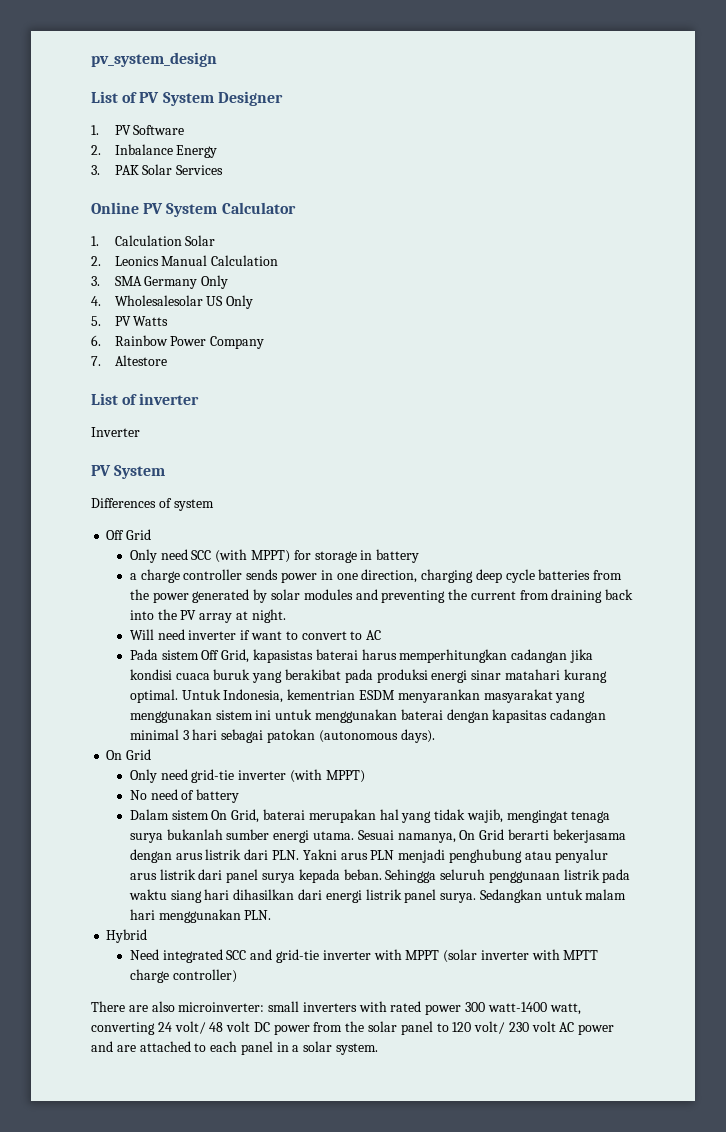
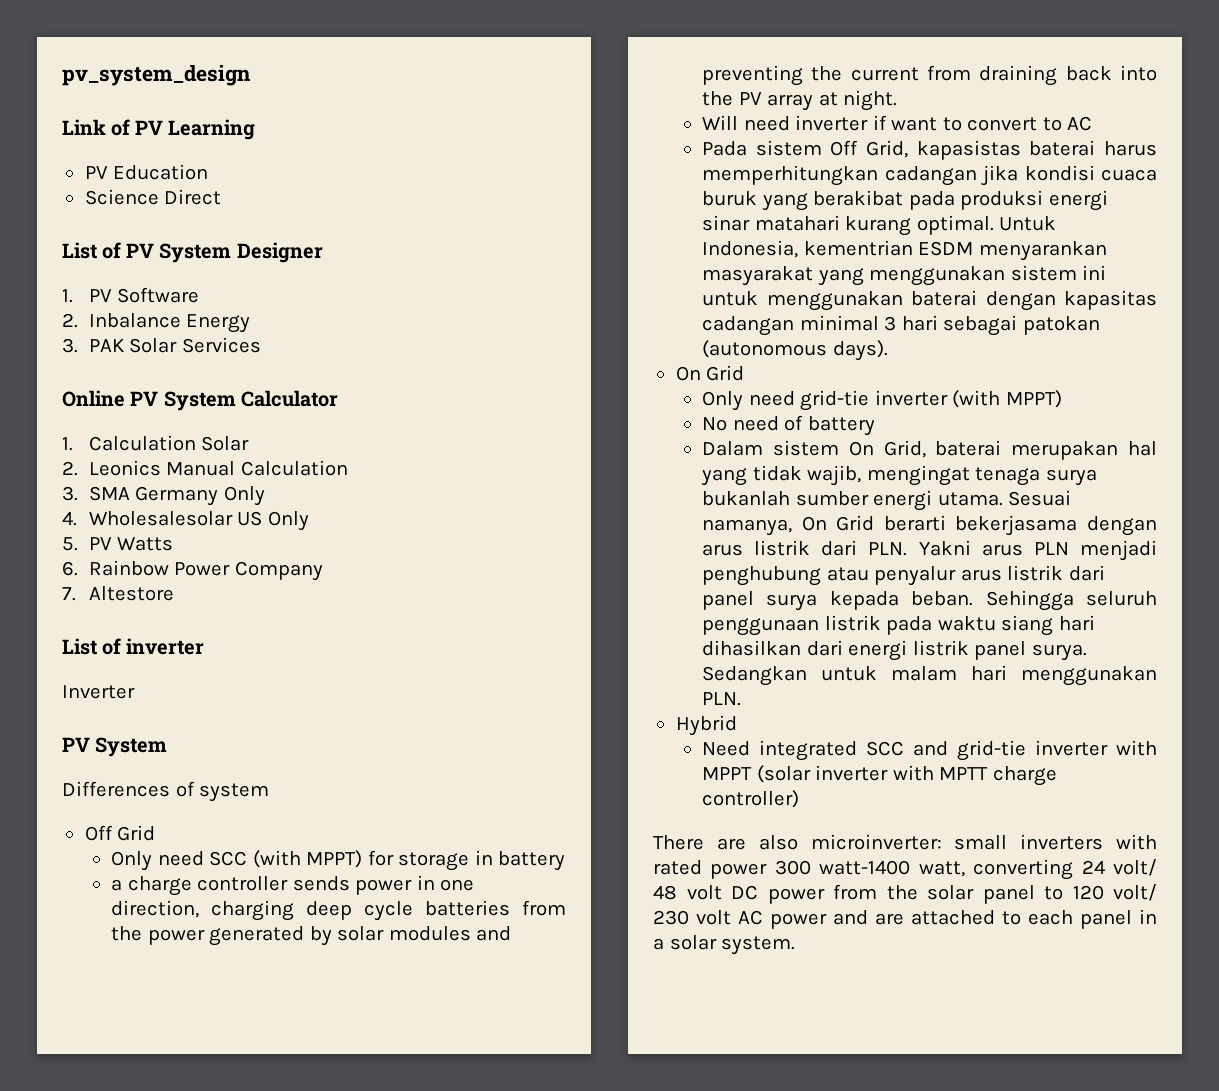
(217, 59) none -> [62,119,256,140] [84,164,209,180] [84,189,222,205] // Link of PV Learning // PV Education // Science Direct

